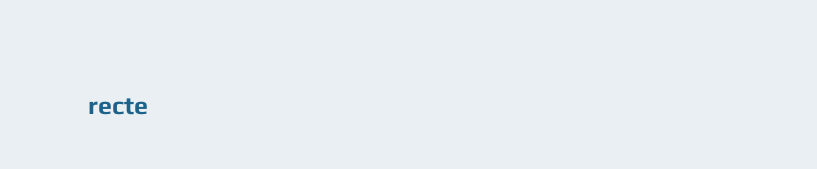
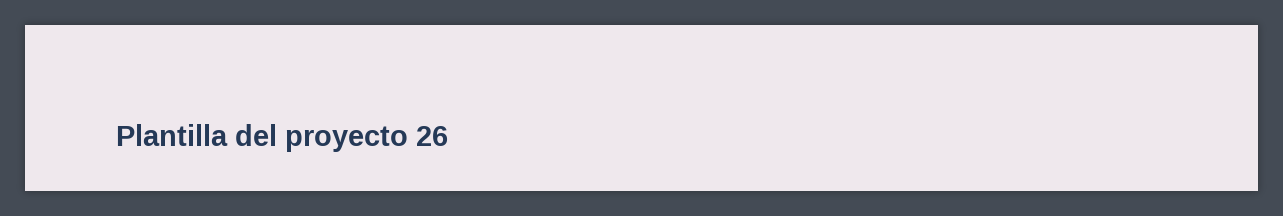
[88,98,148,115] recte -> [116,124,448,152] Plantilla del proyecto 26

